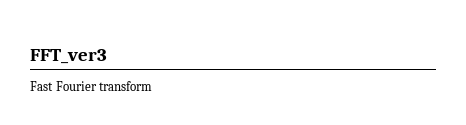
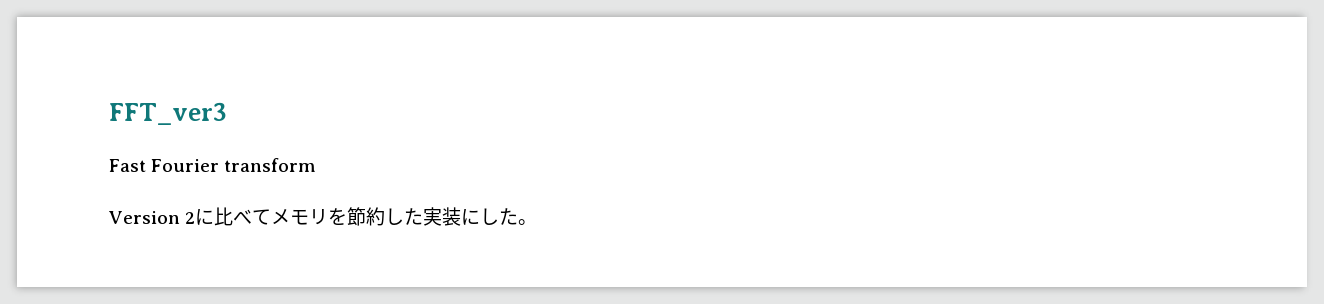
(153, 86) none -> [109,207,538,226] // Version 2に比べてメモリを節約した実装にした。

